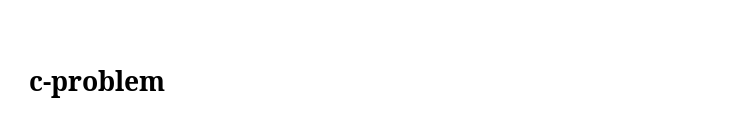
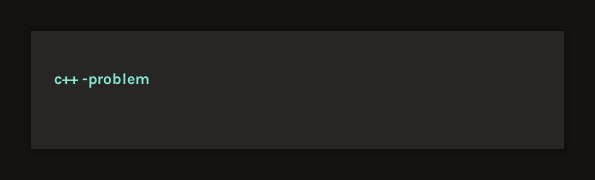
[29,70,165,98] c-problem -> [54,73,151,88] c++ -problem

